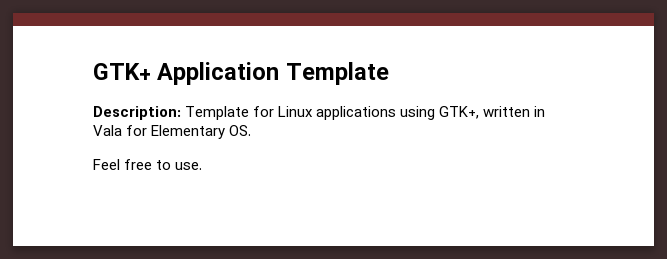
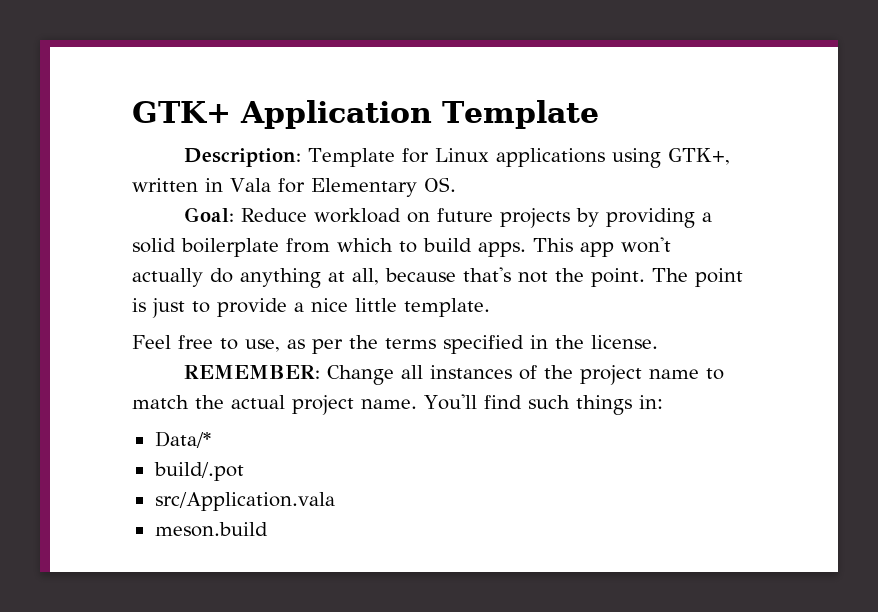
[93,159,203,170] Feel free to use. -> [184,207,713,228] [132,237,671,257] [132,267,743,288] [132,298,490,318] [132,335,658,354] [184,365,725,385] [132,394,663,415] [154,431,211,448] [153,462,244,481] [154,492,335,511] [154,522,268,537] Goal: Reduce workload on future projects by providing a solid boilerplate from which to build apps. This app won't actually do anything at all, because that's not the point. The point is just to provide a nice little template. // Feel free to use, as per the terms specified in the license. // REMEMBER: Change all instances of the project name to match the actual project name. You'll find such things in: // Data/* // build/.pot // src/Application.vala // meson.build

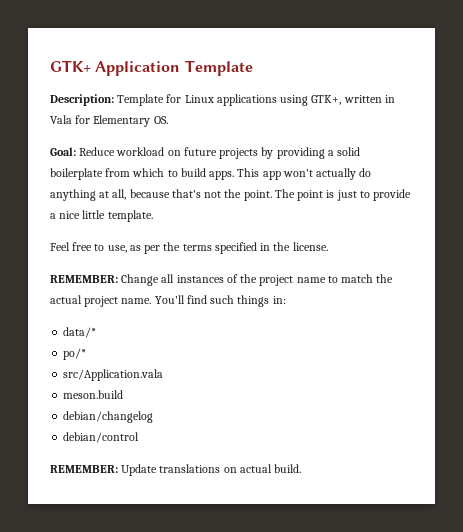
[154,431,211,448] [153,462,244,481] Data/* // build/.pot -> [63,327,97,338] [63,348,87,360] data/* // po/*
(268, 529) none -> [63,411,154,423] [63,432,140,443] [50,464,302,476] // debian/changelog // debian/control // REMEMBER: Update translations on actual build.

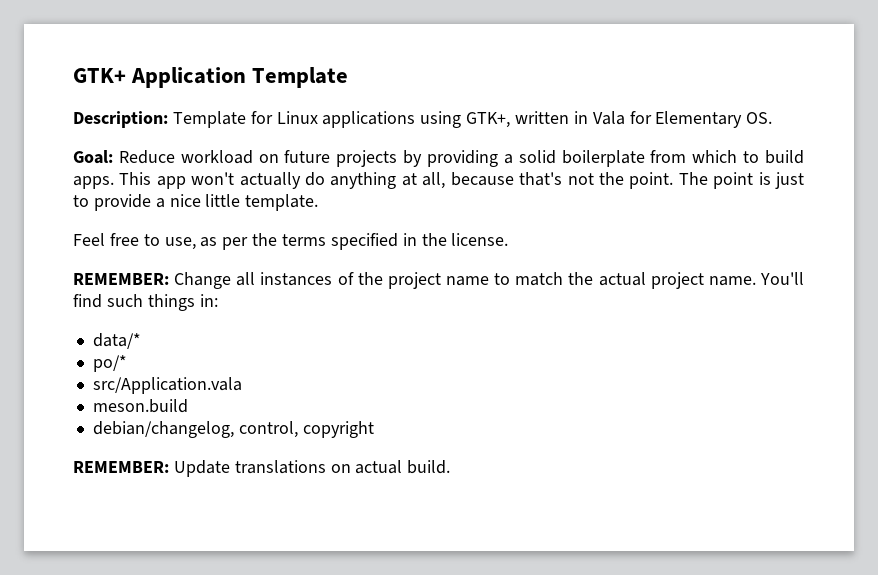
[63,411,154,423] [63,432,140,443] debian/changelog // debian/control -> [92,421,374,438] debian/changelog, control, copyright

